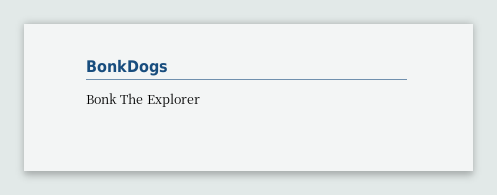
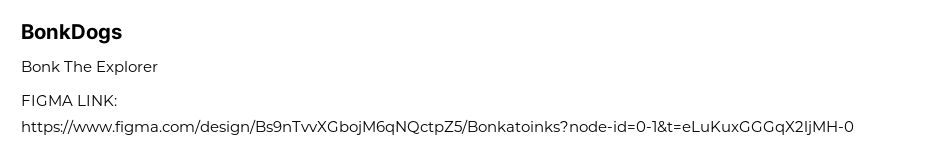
(200, 100) none -> [21,95,118,106] [21,119,854,135] // FIGMA LINK: https://www.figma.com/design/Bs9nTvvXGbojM6qNQctpZ5/Bonkatoinks?node-id=0-1&t=eLuKuxGGGqX2ljMH-0

